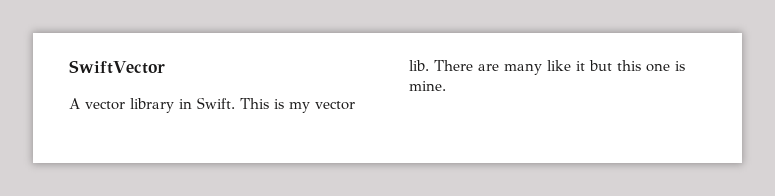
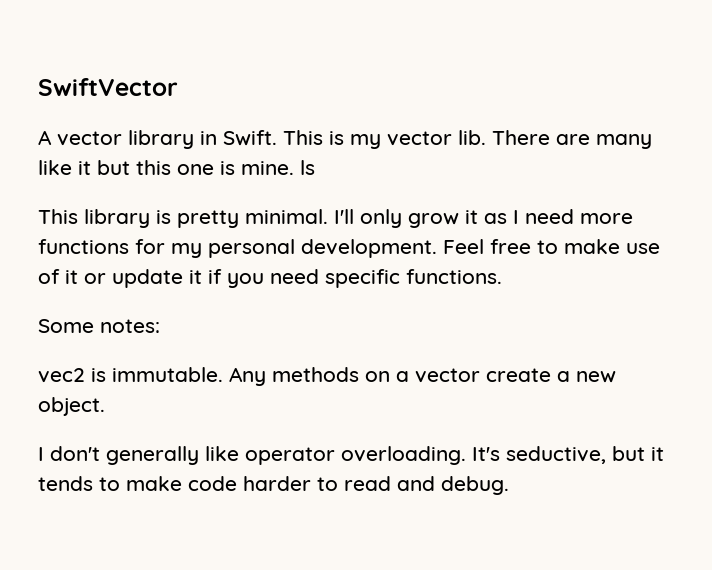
(446, 86) none -> [300,160,315,175] [38,209,633,228] [38,239,660,258] [38,269,502,288] [38,319,160,333] [38,367,616,386] [38,397,105,416] [38,446,664,465] [38,476,509,495] ls // This library is pretty minimal. I'll only grow it as I need more functions for my personal development. Feel free to make use of it or update it if you need specific functions. // Some notes: // vec2 is immutable. Any methods on a vector create a new object. // I don't generally like operator overloading. It's seductive, but it tends to make code harder to read and debug.

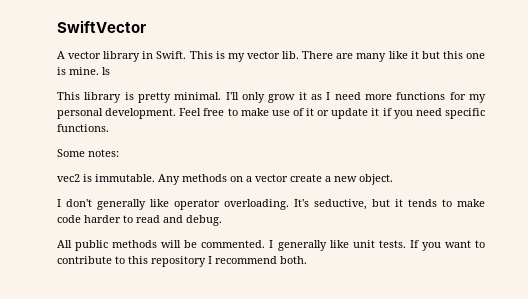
(509, 485) none -> [57,240,485,251] [57,256,307,267] // All public methods will be commented. I generally like unit tests. If you want to contribute to this repository I recommend both.

